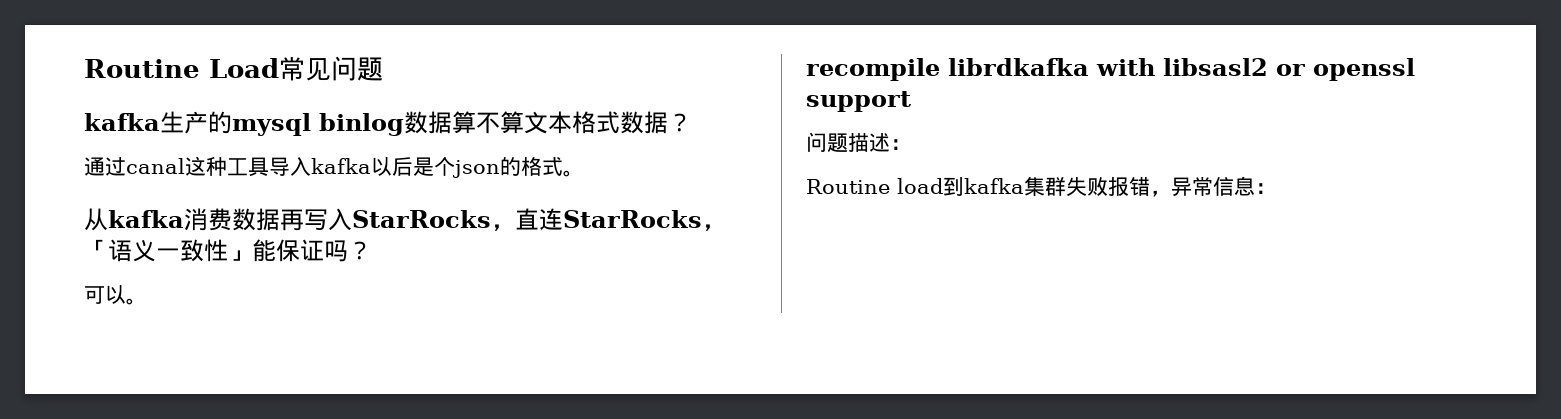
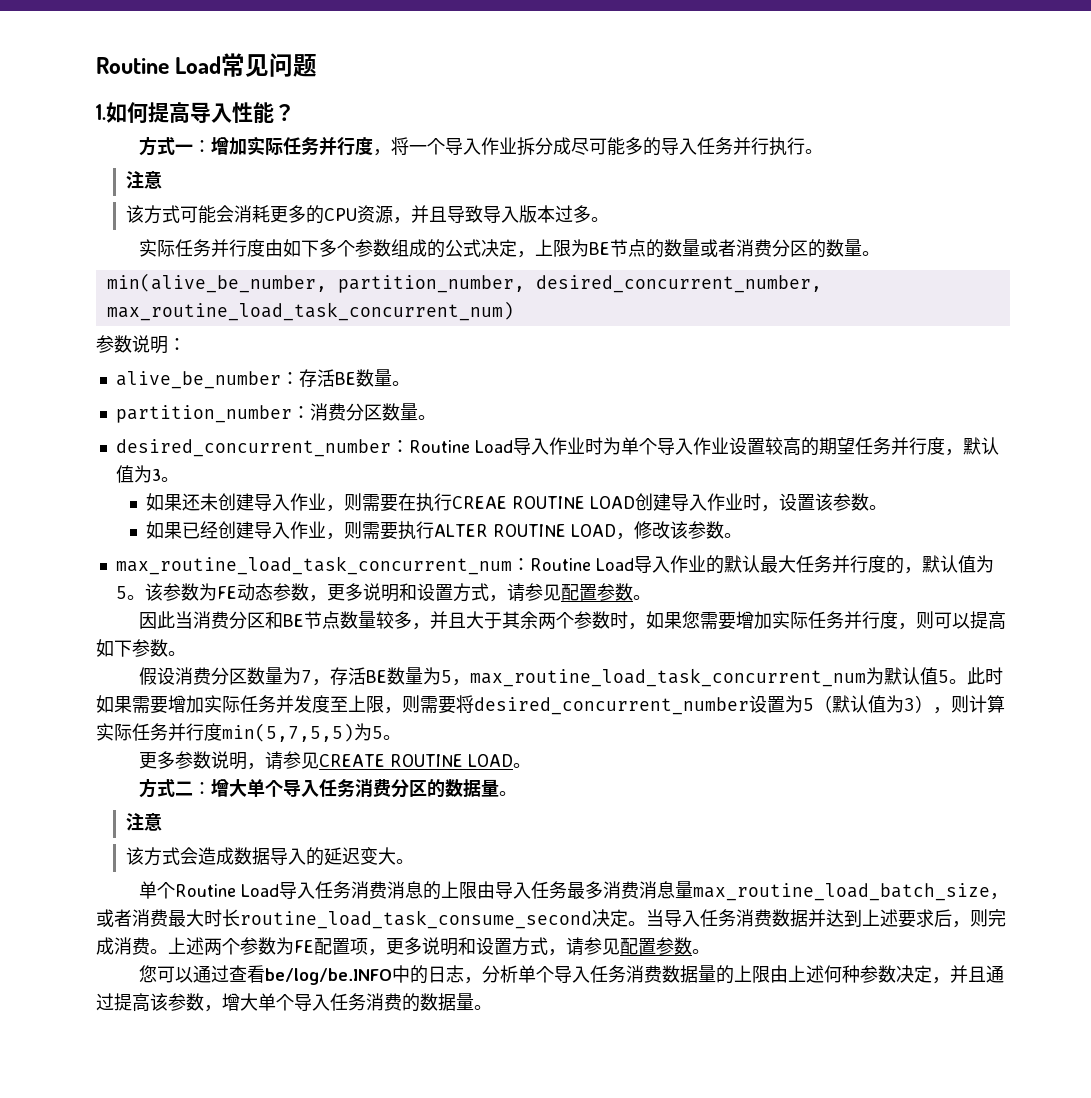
[84,111,692,136] [84,156,584,178] [84,208,726,231] [84,239,372,262] [84,285,147,305] [806,58,1415,81] [806,91,911,112] [806,132,911,153] [806,176,1276,197] kafka生产的mysql binlog数据算不算文本格式数据？ // 通过canal这种工具导入kafka以后是个json的格式。 // 从kafka消费数据再写入StarRocks，直连StarRocks，「语义一致性」能保证吗？ // 可以。 // recompile librdkafka with libsasl2 or openssl support // 问题描述： // Routine load到kafka集群失败报错，异常信息： -> [96,102,295,124] [139,136,824,156] [125,171,162,189] [125,205,609,224] [139,239,881,258] [106,273,822,293] [106,301,514,321] [96,335,186,354] [115,369,410,389] [115,403,436,423] [115,437,999,457] [115,465,179,483] [145,493,887,512] [145,521,742,540] [115,555,994,575] [115,583,651,602] [139,611,1007,630] [96,639,186,657] [139,667,1004,687] [96,695,1005,715] [96,723,401,742] [139,751,532,770] [139,778,518,798] [125,813,162,831] [125,847,414,866] [139,881,1009,901] [96,909,1006,929] [96,937,710,956] [139,965,1005,985] [96,993,492,1012] 1.如何提高导入性能？ // 方式一：增加实际任务并行度，将一个导入作业拆分成尽可能多的导入任务并行执行。 // 注意 // 该方式可能会消耗更多的CPU资源，并且导致导入版本过多。 // 实际任务并行度由如下多个参数组成的公式决定，上限为BE节点的数量或者消费分区的数量。 // min(alive_be_number, partition_number, desired_concurrent_number, max_routine_load_task_concurrent_num) // 参数说明： // alive_be_number：存活BE数量。 // partition_number：消费分区数量。 // desired_concurrent_number：Routine Load导入作业时为单个导入作业设置较高的期望任务并行度，默认值为3。 // 如果还未创建导入作业，则需要在执行CREAE ROUTINE LOAD创建导入作业时，设置该参数。 // 如果已经创建导入作业，则需要执行ALTER ROUTINE LOAD，修改该参数。 // max_routine_load_task_concurrent_num：Routine Load导入作业的默认最大任务并行度的，默认值为5。该参数为FE动态参数，更多说明和设置方式，请参见配置参数。 // 因此当消费分区和BE节点数量较多，并且大于其余两个参数时，如果您需要增加实际任务并行度，则可以提高如下参数。 // 假设消费分区数量为7，存活BE数量为5，max_routine_load_task_concurrent_num为默认值5。此时如果需要增加实际任务并发度至上限，则需要将desired_concurrent_number设置为5（默认值为3），则计算实际任务并行度min(5,7,5,5)为5。 // 更多参数说明，请参见CREATE ROUTINE LOAD。 // 方式二：增大单个导入任务消费分区的数据量。 // 注意 // 该方式会造成数据导入的延迟变大。 // 单个Routine Load导入任务消费消息的上限由导入任务最多消费消息量max_routine_load_batch_size，或者消费最大时长routine_load_task_consume_second决定。当导入任务消费数据并达到上述要求后，则完成消费。上述两个参数为FE配置项，更多说明和设置方式，请参见配置参数。 // 您可以通过查看be/log/be.INFO中的日志，分析单个导入任务消费数据量的上限由上述何种参数决定，并且通过提高该参数，增大单个导入任务消费的数据量。

